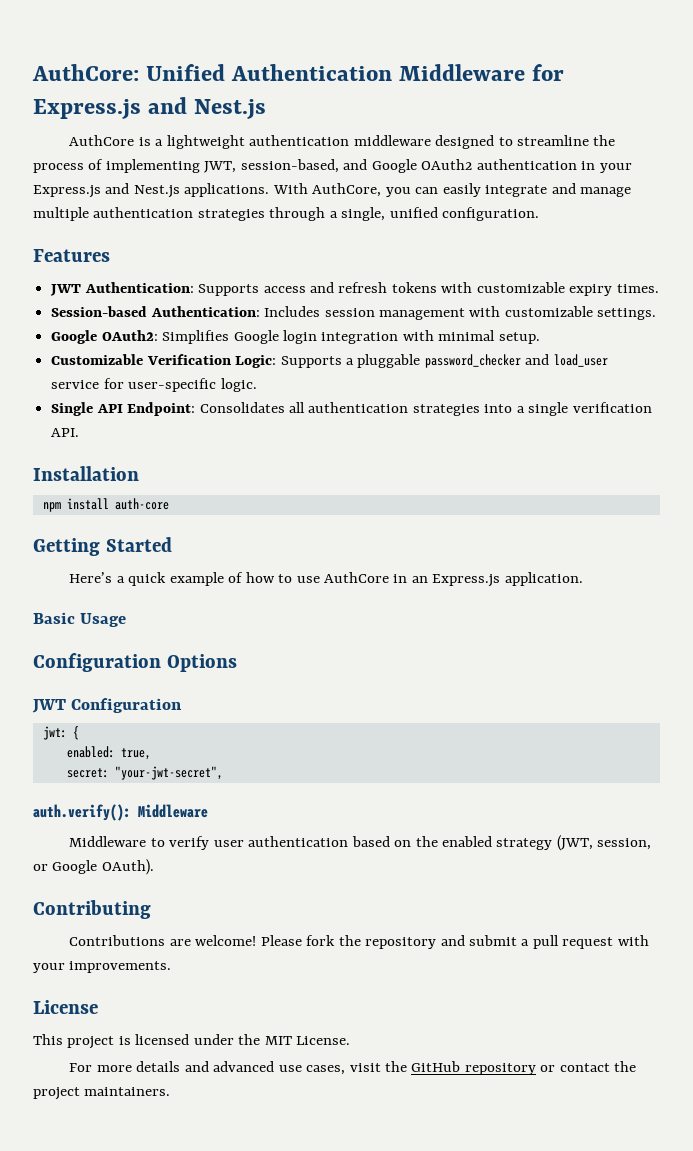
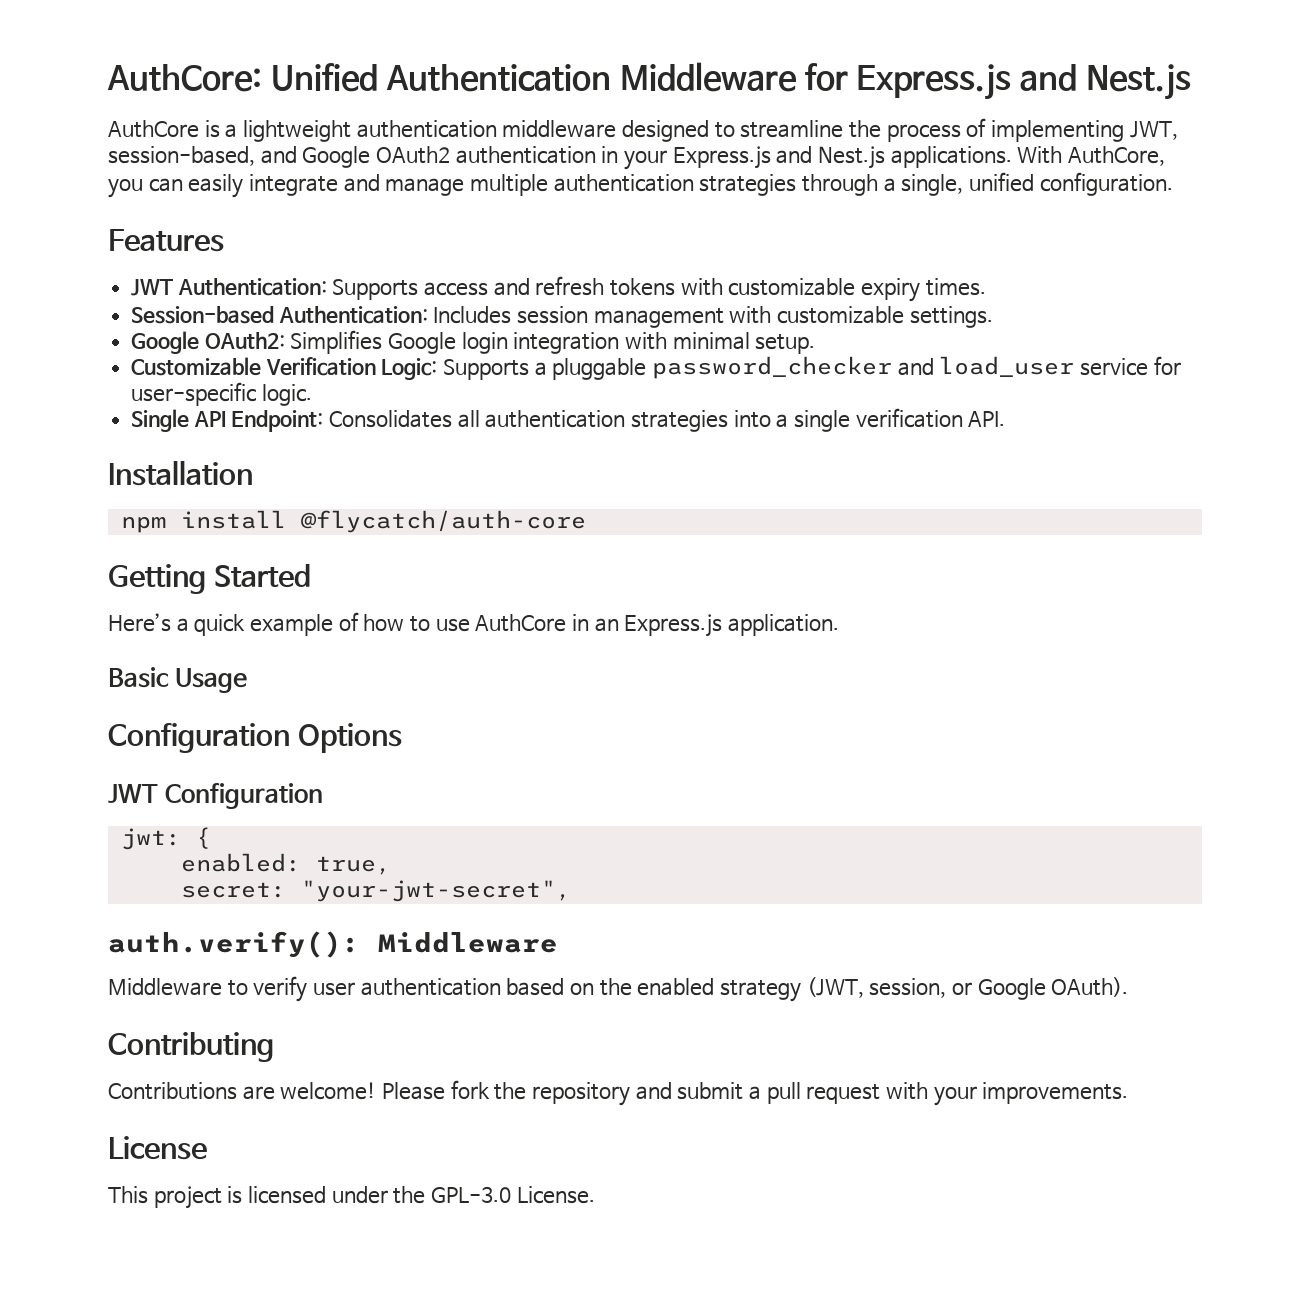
[114,498,169,510] auth-core -> [300,510,586,533] @flycatch/auth-core
[264,1036,292,1045] MIT -> [431,1186,512,1203] GPL-3.0
[69,1061,637,1075] [33,1087,171,1100] // For more details and advanced use cases, visit the GitHub repository or contact the project maintainers. -> (595, 1195) none

